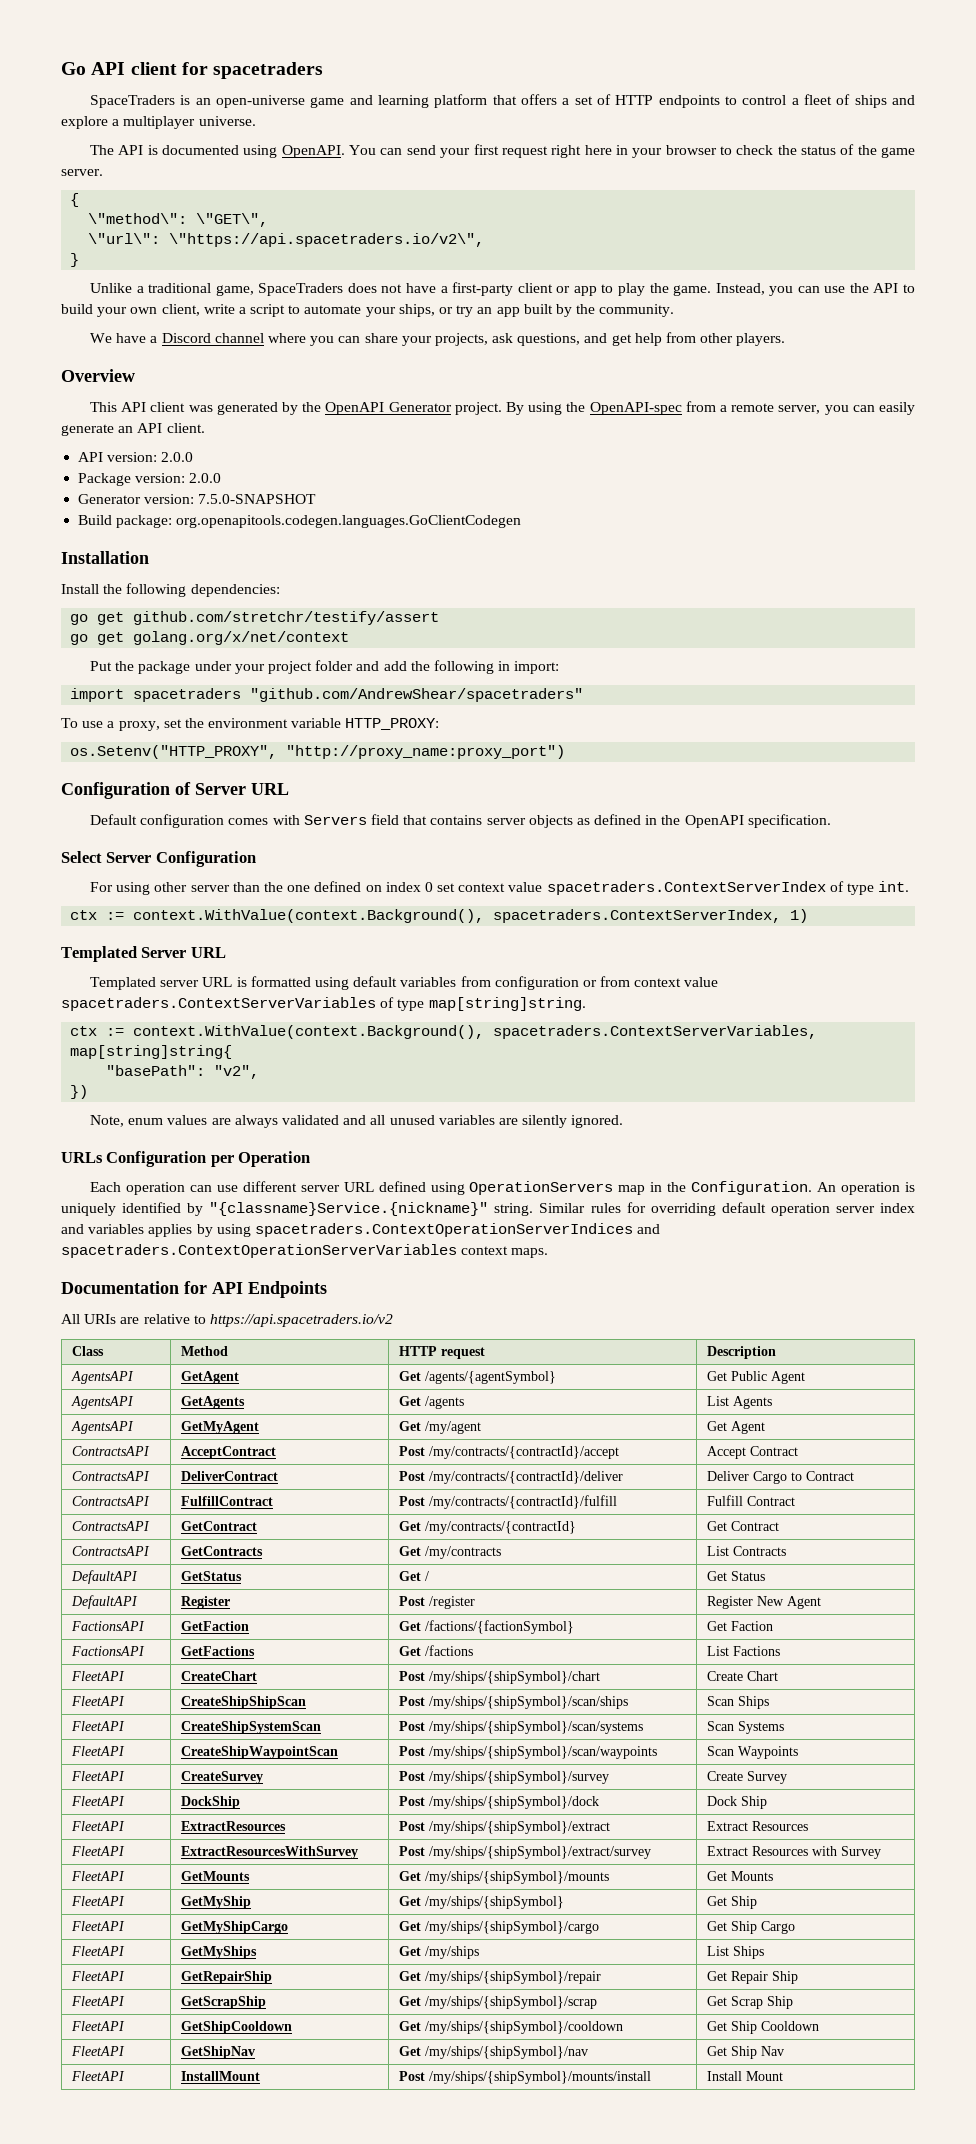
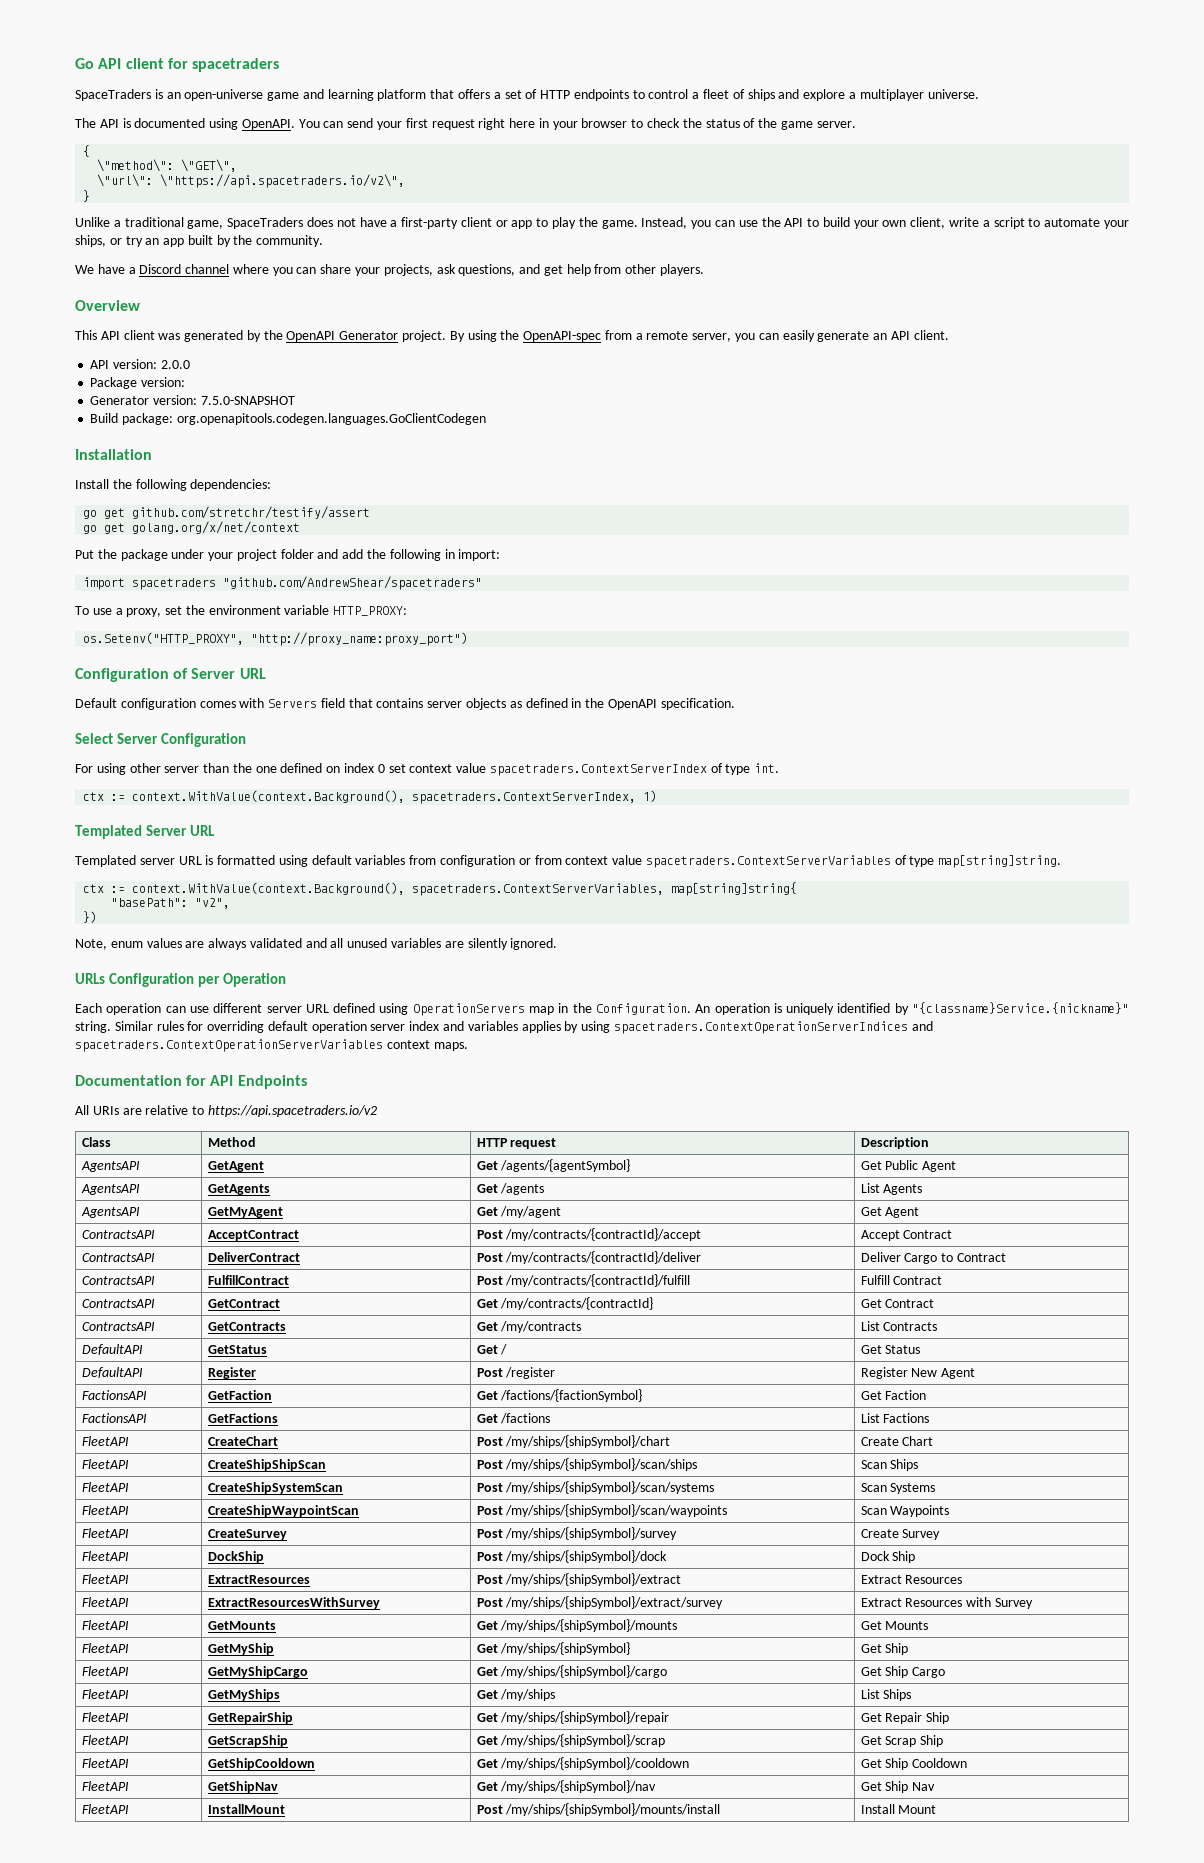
[189,473,222,483] 2.0.0 -> (186, 382) none

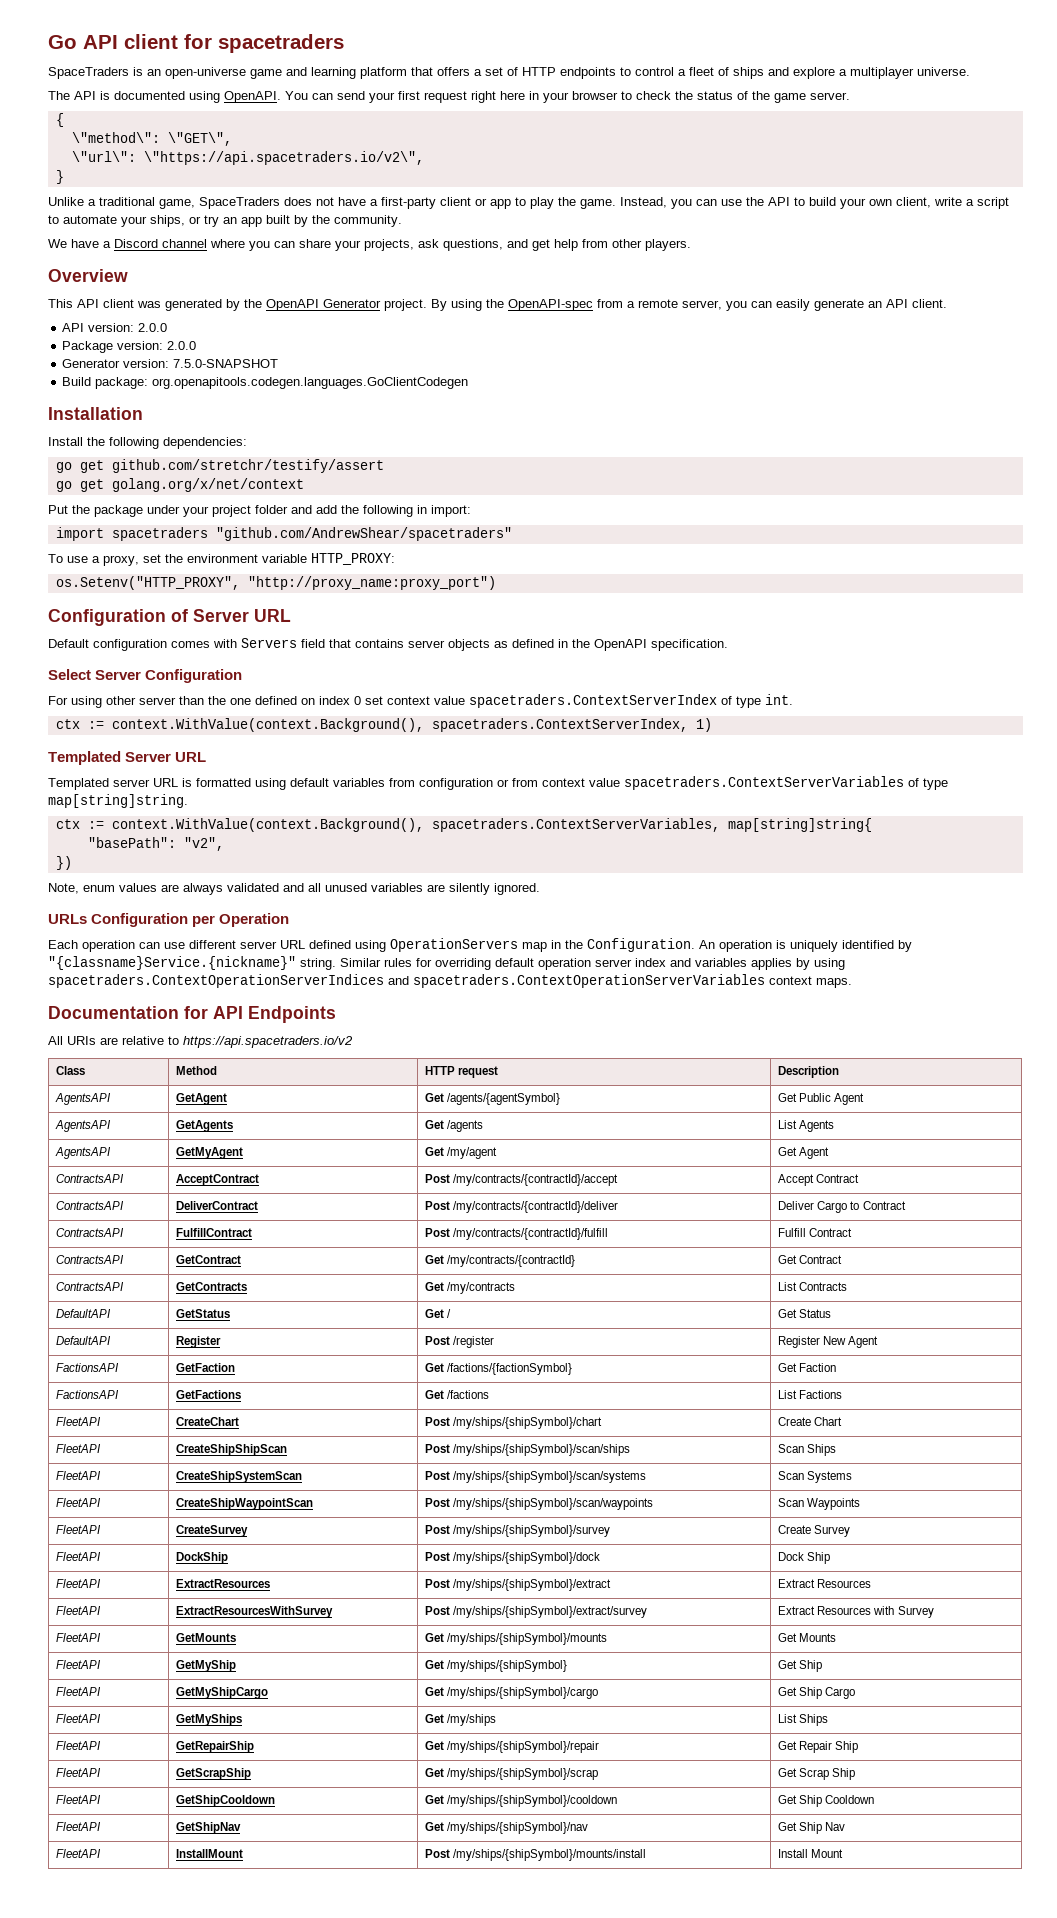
(186, 382) none -> [167,341,197,350] 2.0.0

